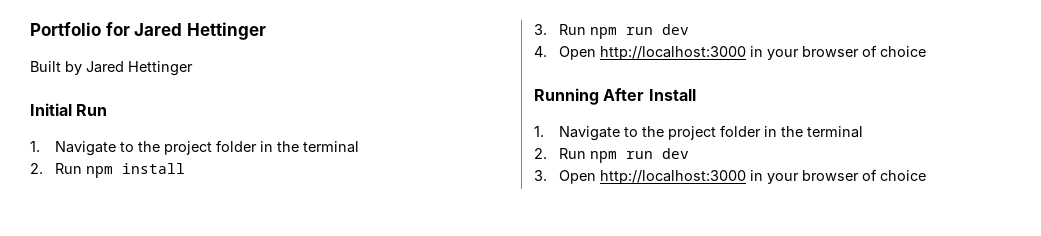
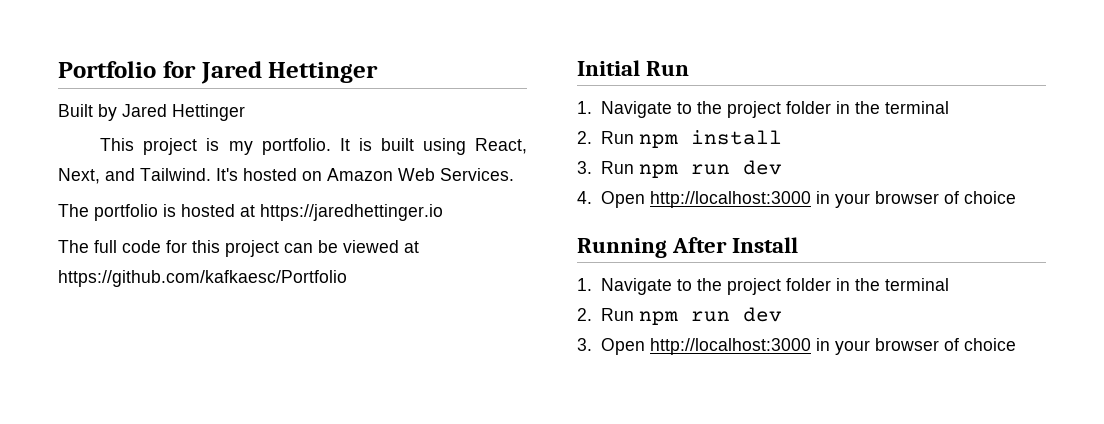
(193, 68) none -> [100,138,527,155] [58,168,514,184] [58,204,443,221] [58,240,419,257] [58,270,347,287] // This project is my portfolio. It is built using React, Next, and Tailwind. It's hosted on Amazon Web Services. // The portfolio is hosted at https://jaredhettinger.io // The full code for this project can be viewed at https://github.com/kafkaesc/Portfolio

